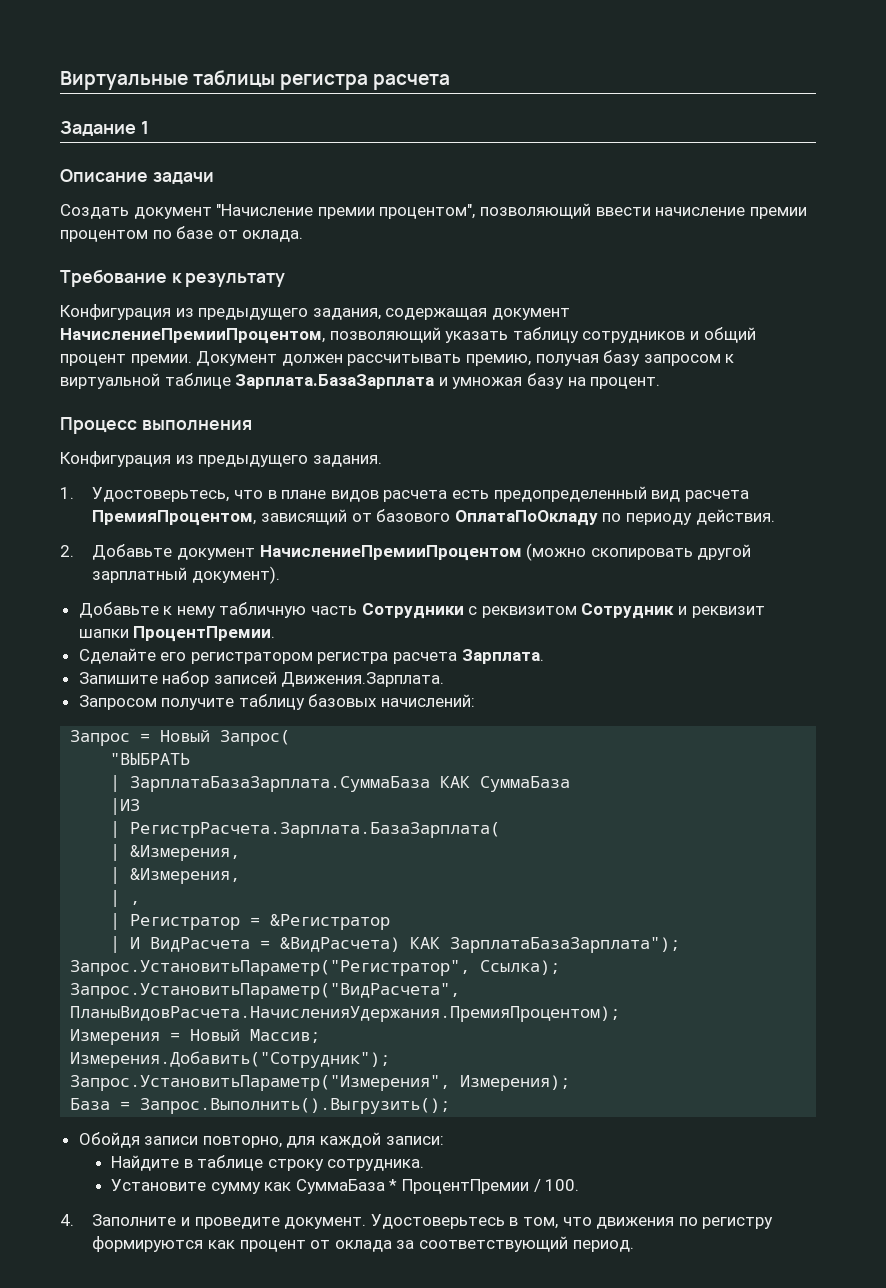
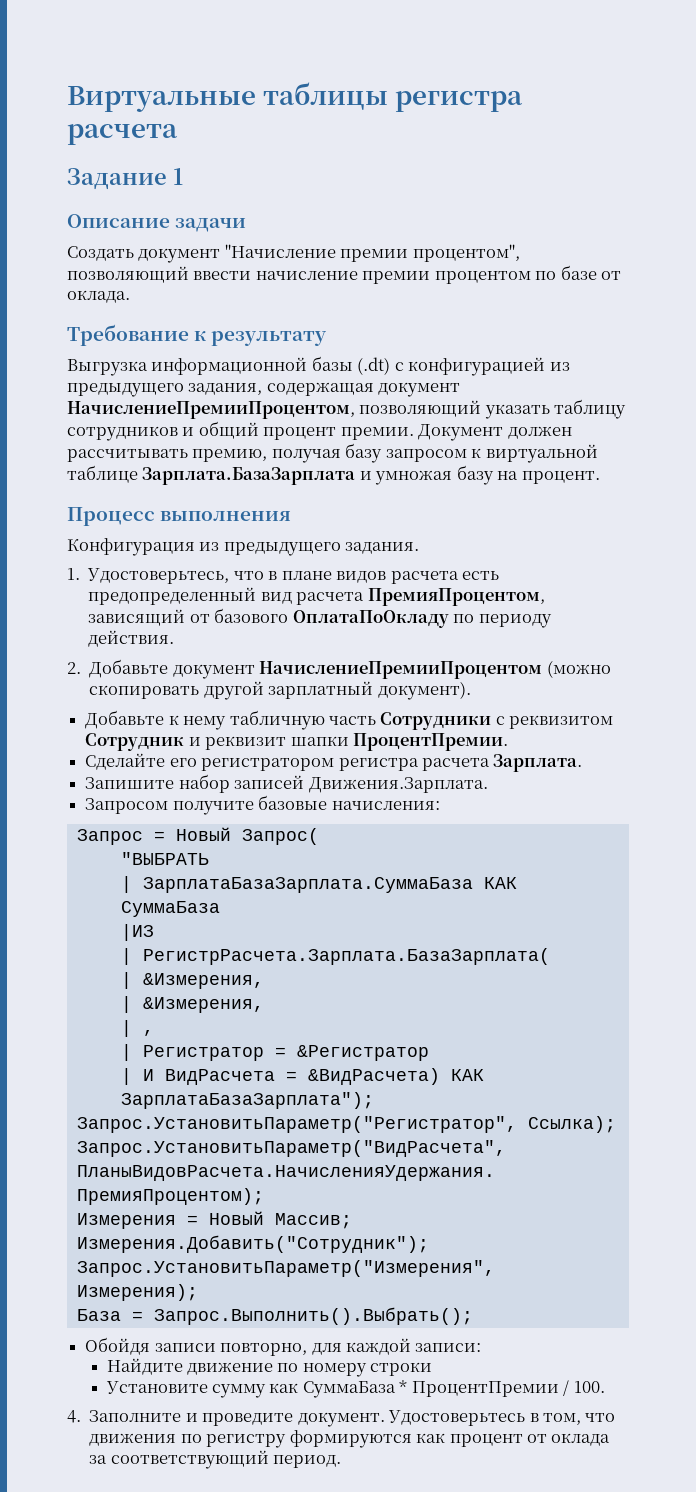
[60,304,171,320] Конфигурация -> [67,356,546,376] Выгрузка информационной базы (.dt) с конфигурацией
[238,694,476,710] таблицу базовых начислений: -> [258,795,440,810] базовые начисления:
[140,1098,451,1114] Запрос.Выполнить().Выгрузить(); -> [153,1307,473,1325] Запрос.Выполнить().Выбрать();
[183,1155,425,1171] в таблице строку сотрудника. -> [186,1362,433,1377] движение по номеру строки

